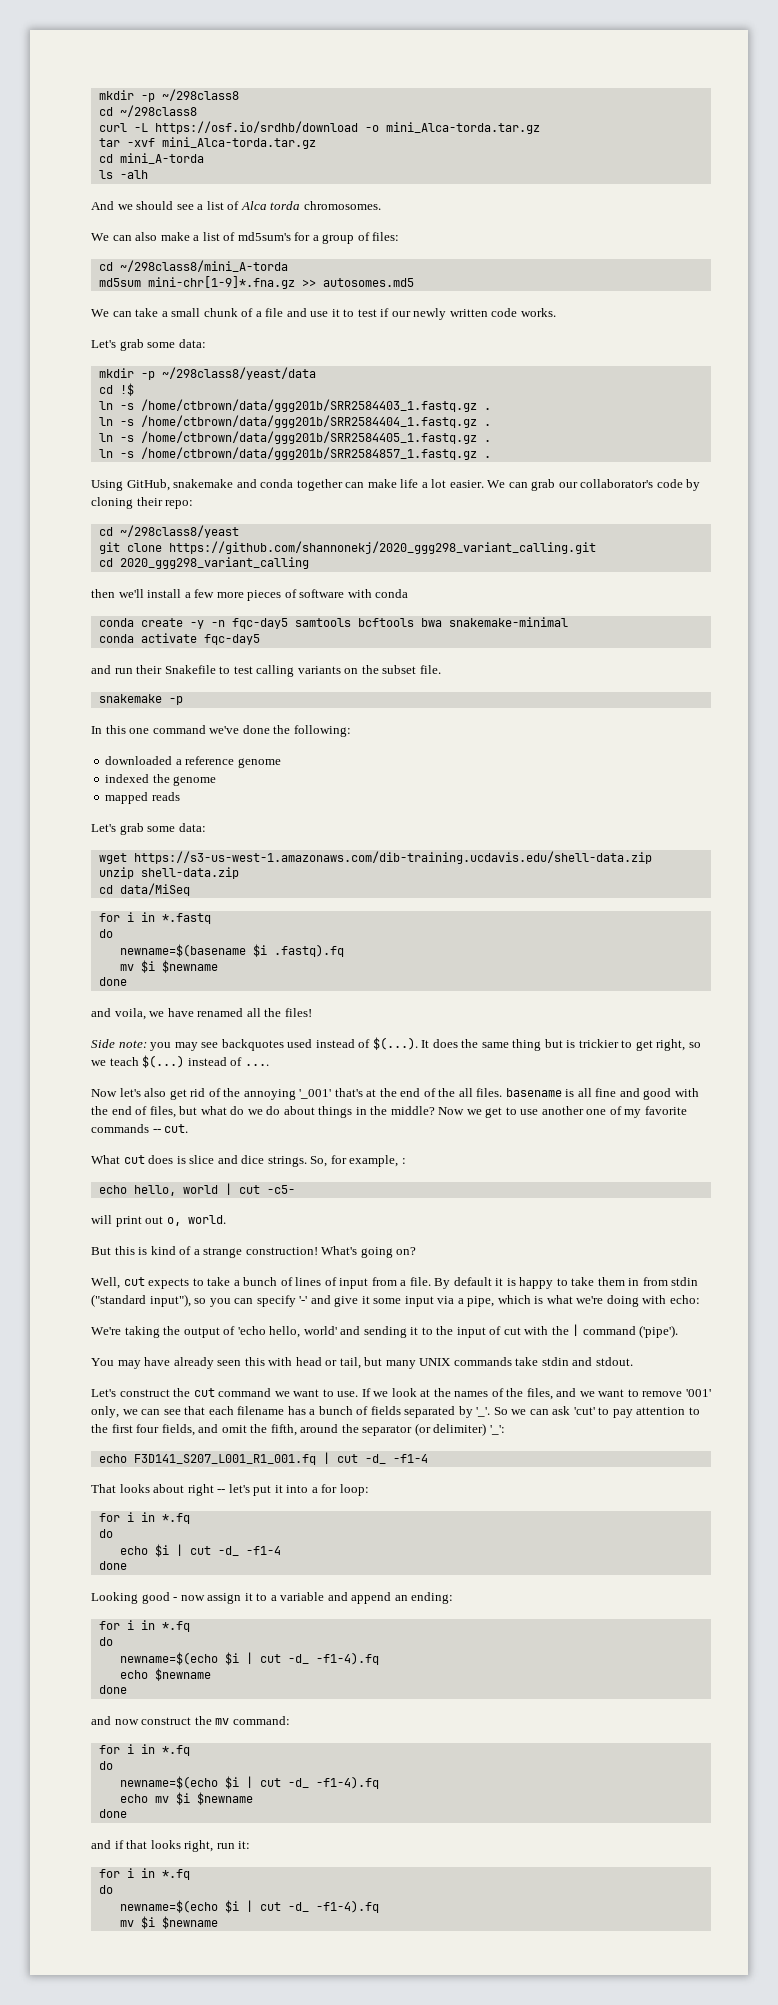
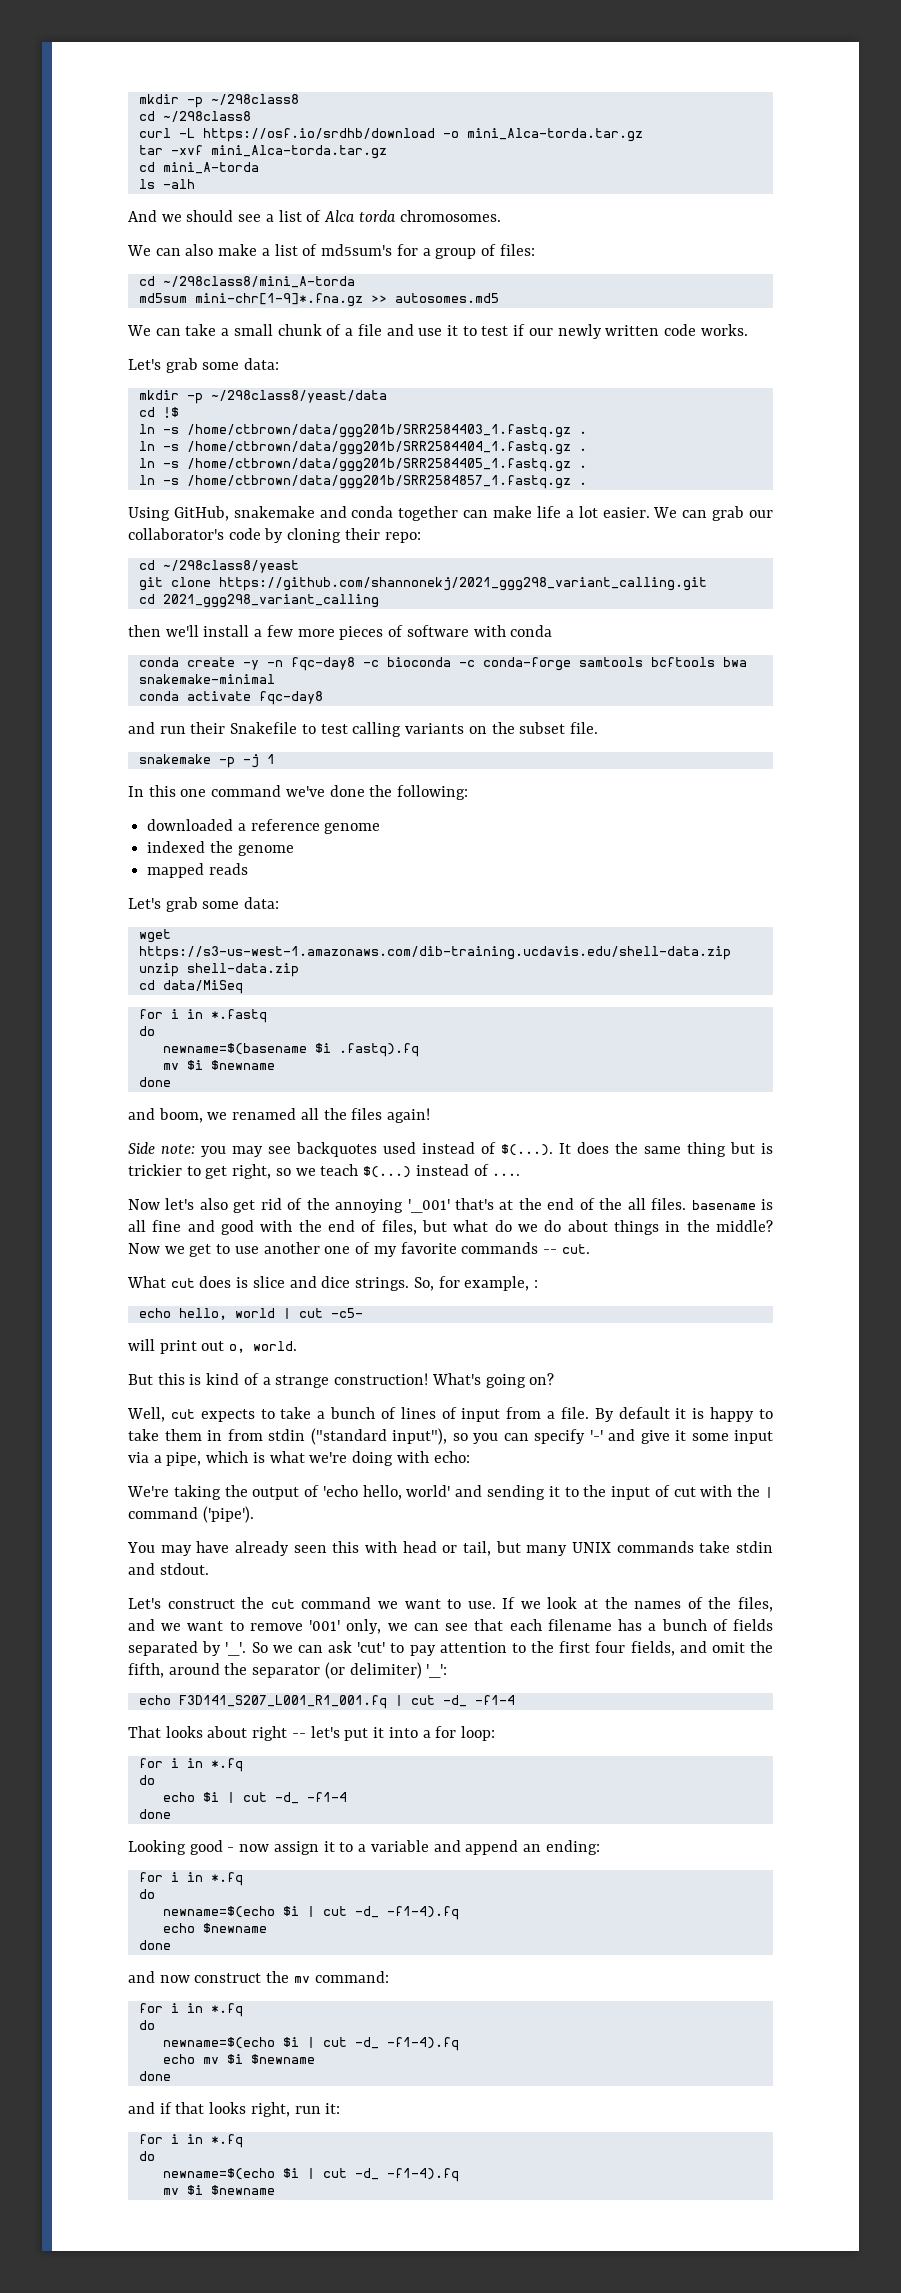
[168,541,596,554] [98,557,309,569] https://github.com/shannonekj/2020_ggg298_variant_calling.git // cd 2020_ggg298_variant_calling -> [218,577,707,591] [138,594,379,608] https://github.com/shannonekj/2021_ggg298_variant_calling.git // cd 2021_ggg298_variant_calling
[231,618,288,629] fqc-day5 -> [290,657,571,671] fqc-day8 -c bioconda -c conda-forge
[203,634,260,645] fqc-day5 -> [258,691,323,705] fqc-day8
(183, 700) none -> [242,754,275,768] -j 1
[114,1008,194,1020] voila, we have -> [158,1108,228,1123] boom, we
[284,1008,312,1017] files! -> [351,1108,431,1123] files again!

